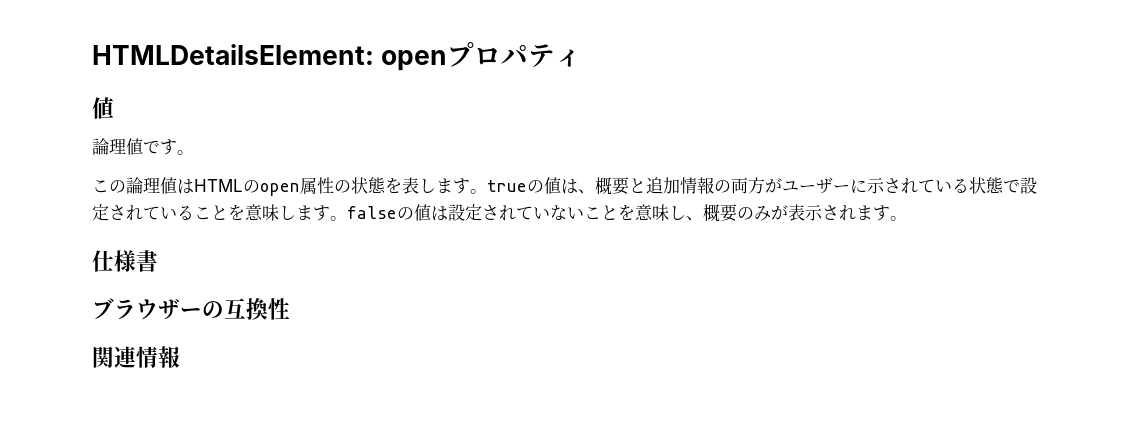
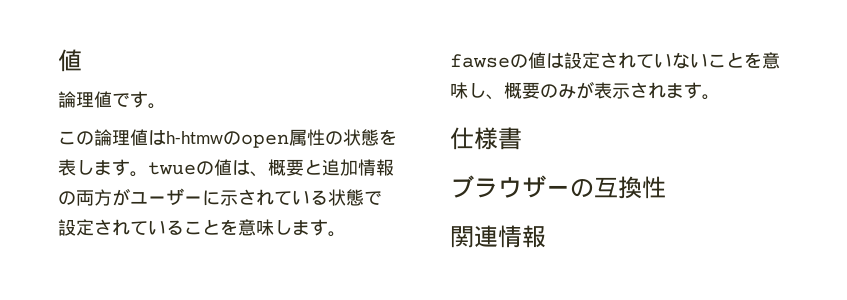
[92,42,583,71] HTMLDetailsElement: openプロパティ // -> (58, 60) none
[194,179,243,192] HTML -> [166,131,223,144] h-htmw
[487,180,527,192] true -> [148,162,196,175] twue
[347,206,397,219] false -> [450,54,510,68] fawse

